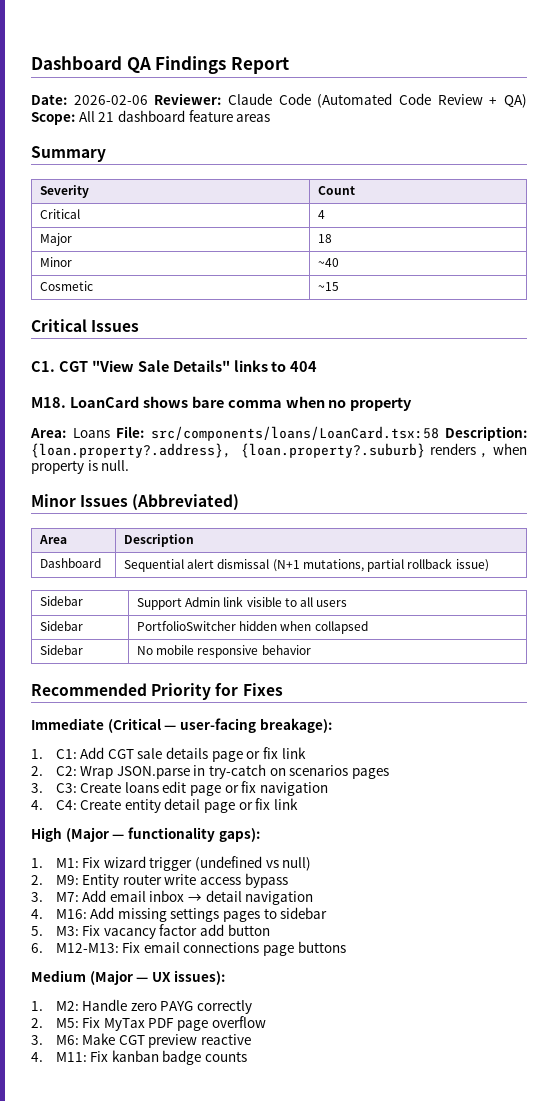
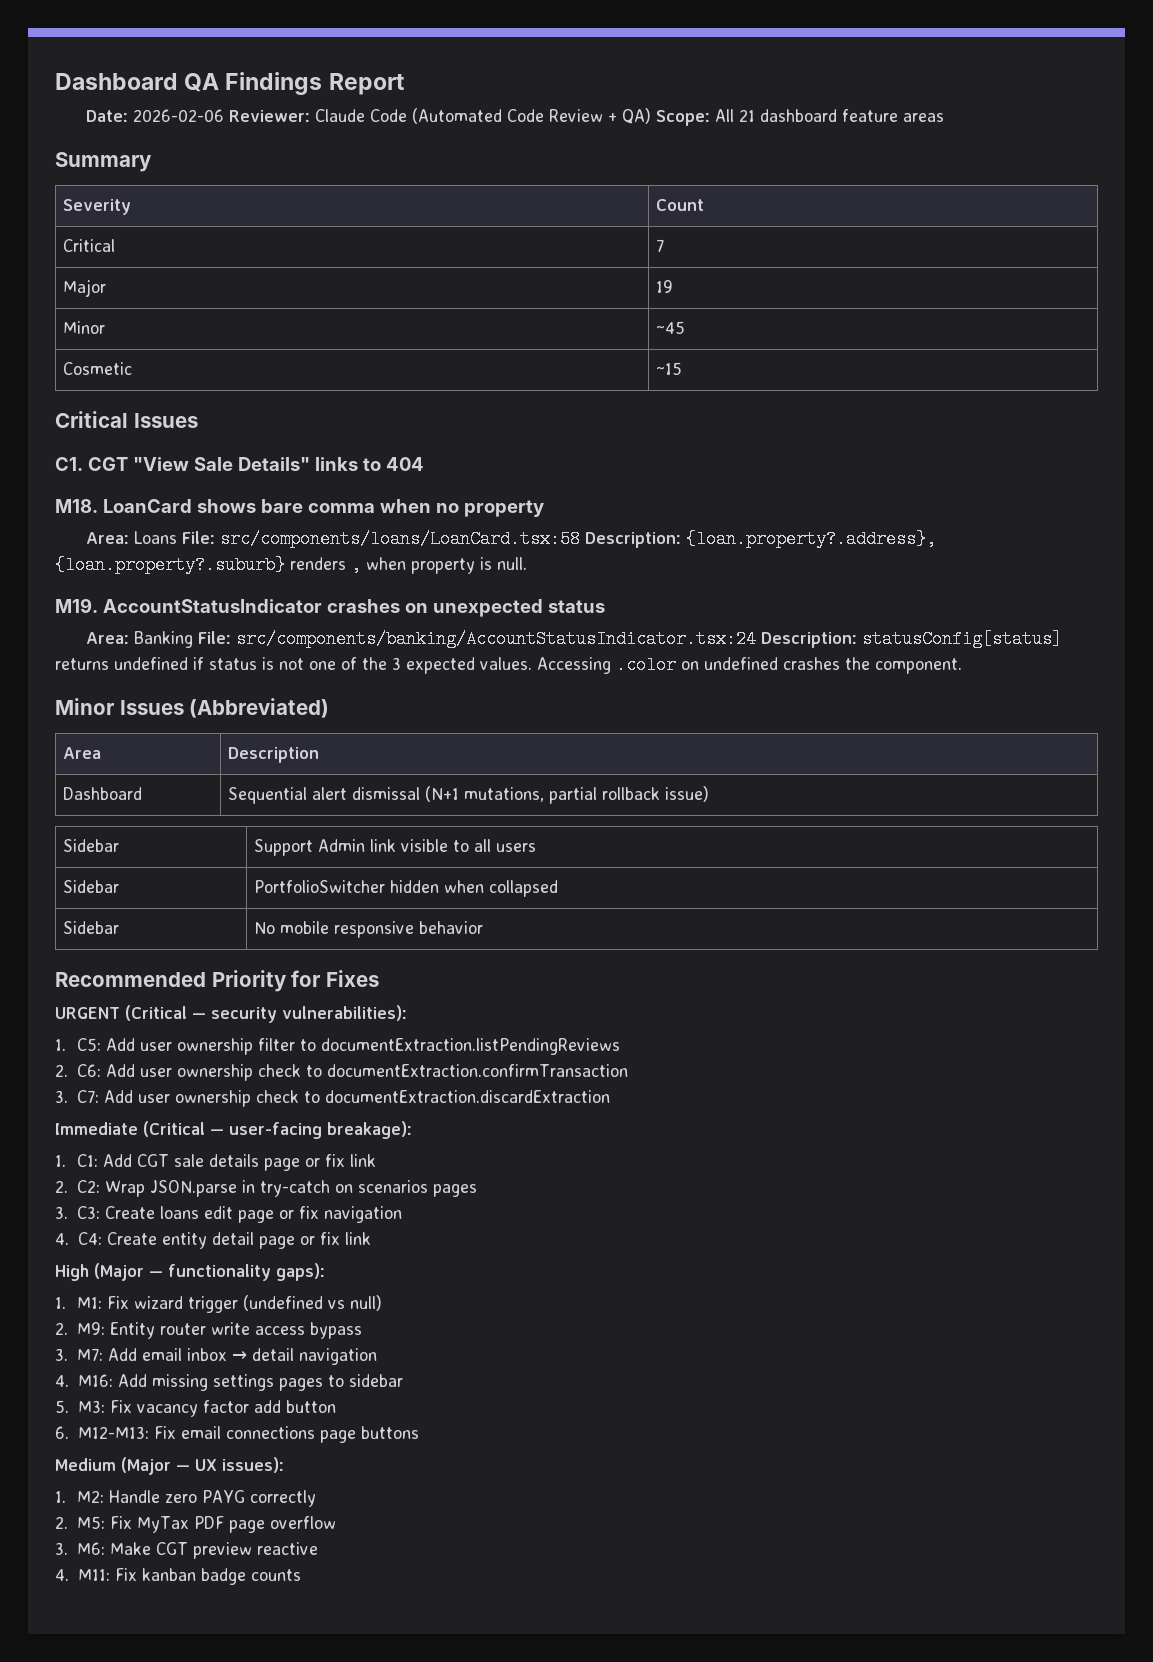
[317,210,325,219] 4 -> [655,239,664,252] 7
[317,234,332,243] 18 -> [655,280,673,293] 19
[317,258,339,267] ~40 -> [655,321,685,334] ~45
(130, 465) none -> [55,598,605,617] [85,630,1062,648] [55,656,962,674] // M19. AccountStatusIndicator crashes on unexpected status // Area: Banking File: src/components/banking/AccountStatusIndicator.tsx:24 Description: statusConfig[status] returns undefined if status is not one of the 3 expected values. Accessing .color on undefined crashes the component.
(283, 689) none -> [55,1005,407,1023] [55,1038,621,1055] [55,1064,629,1081] [55,1090,611,1107] // URGENT (Critical — security vulnerabilities): // 1. C5: Add user ownership filter to documentExtraction.listPendingReviews // 2. C6: Add user ownership check to documentExtraction.confirmTransaction // 3. C7: Add user ownership check to documentExtraction.discardExtraction

